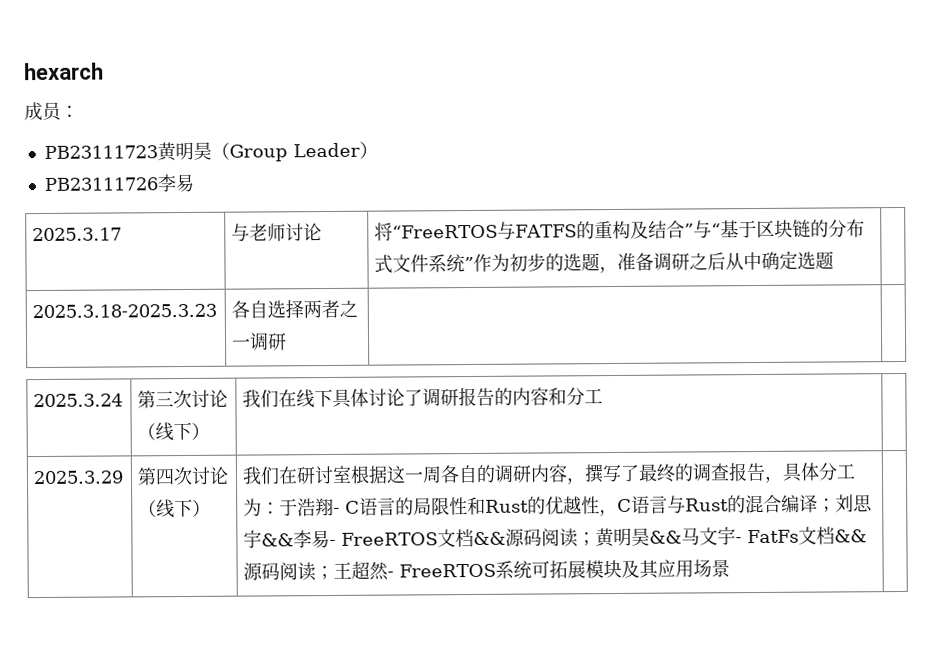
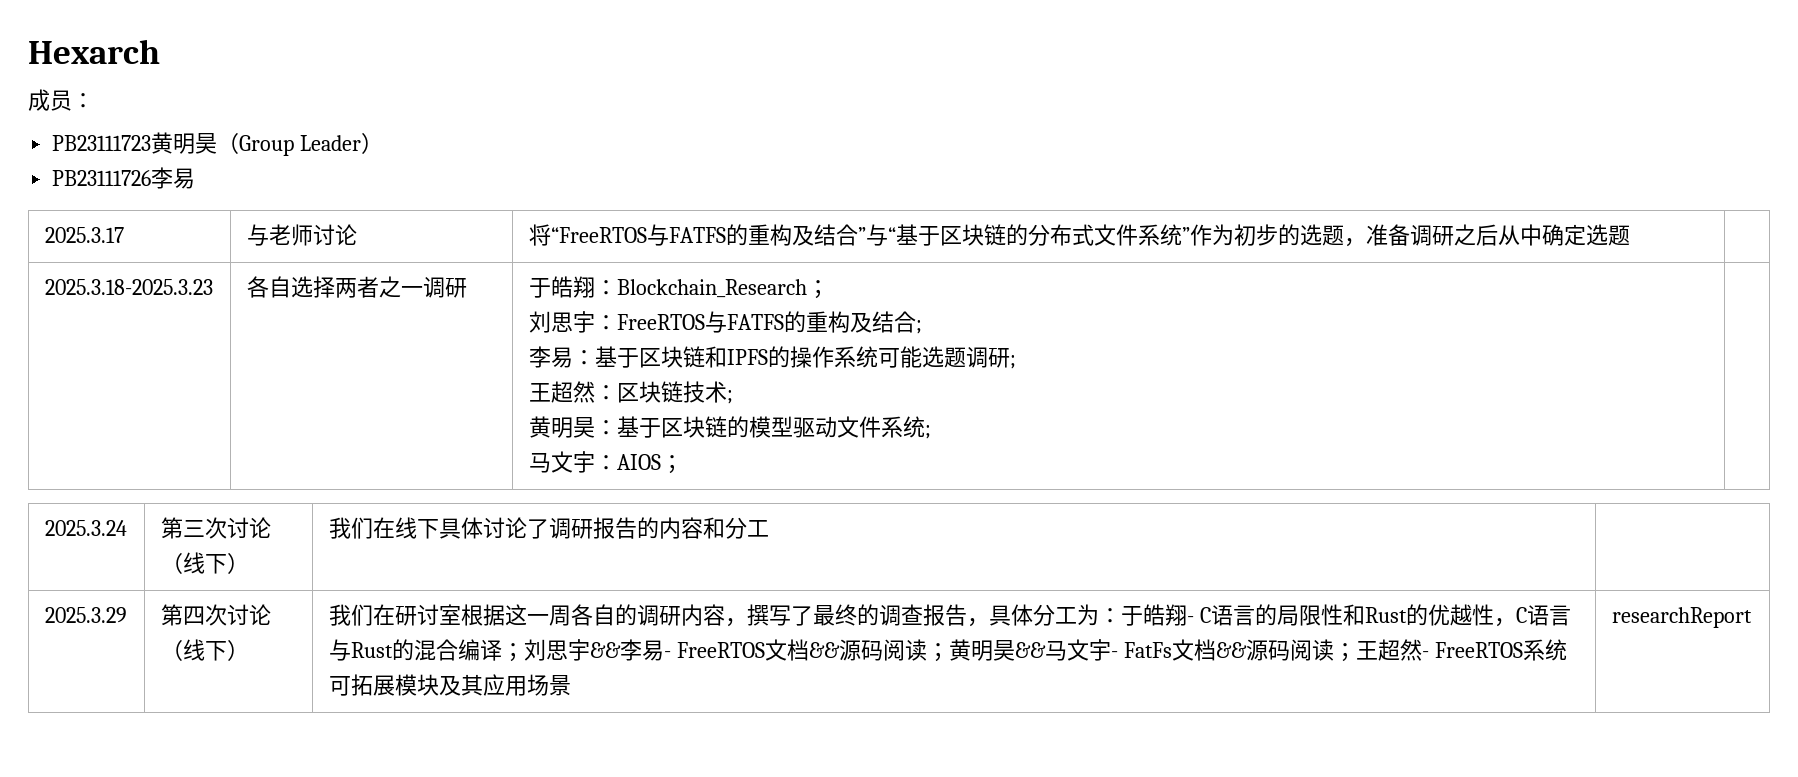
[24,62,104,81] hexarch -> [28,39,160,64] Hexarch
(288, 341) none -> [528,276,829,299] [528,311,922,334] [528,346,1016,369] [528,381,733,404] [528,416,931,439] [528,451,683,474] 于皓翔：Blockchain_Research； // 刘思宇：FreeRTOS与FATFS的重构及结合; // 李易：基于区块链和IPFS的操作系统可能选题调研; // 王超然：区块链技术; // 黄明昊：基于区块链的模型驱动文件系统; // 马文宇：AIOS；
[297,498,317,517] 浩 -> [1142,604,1165,626] 皓
(731, 568) none -> [1611,607,1752,628] researchReport

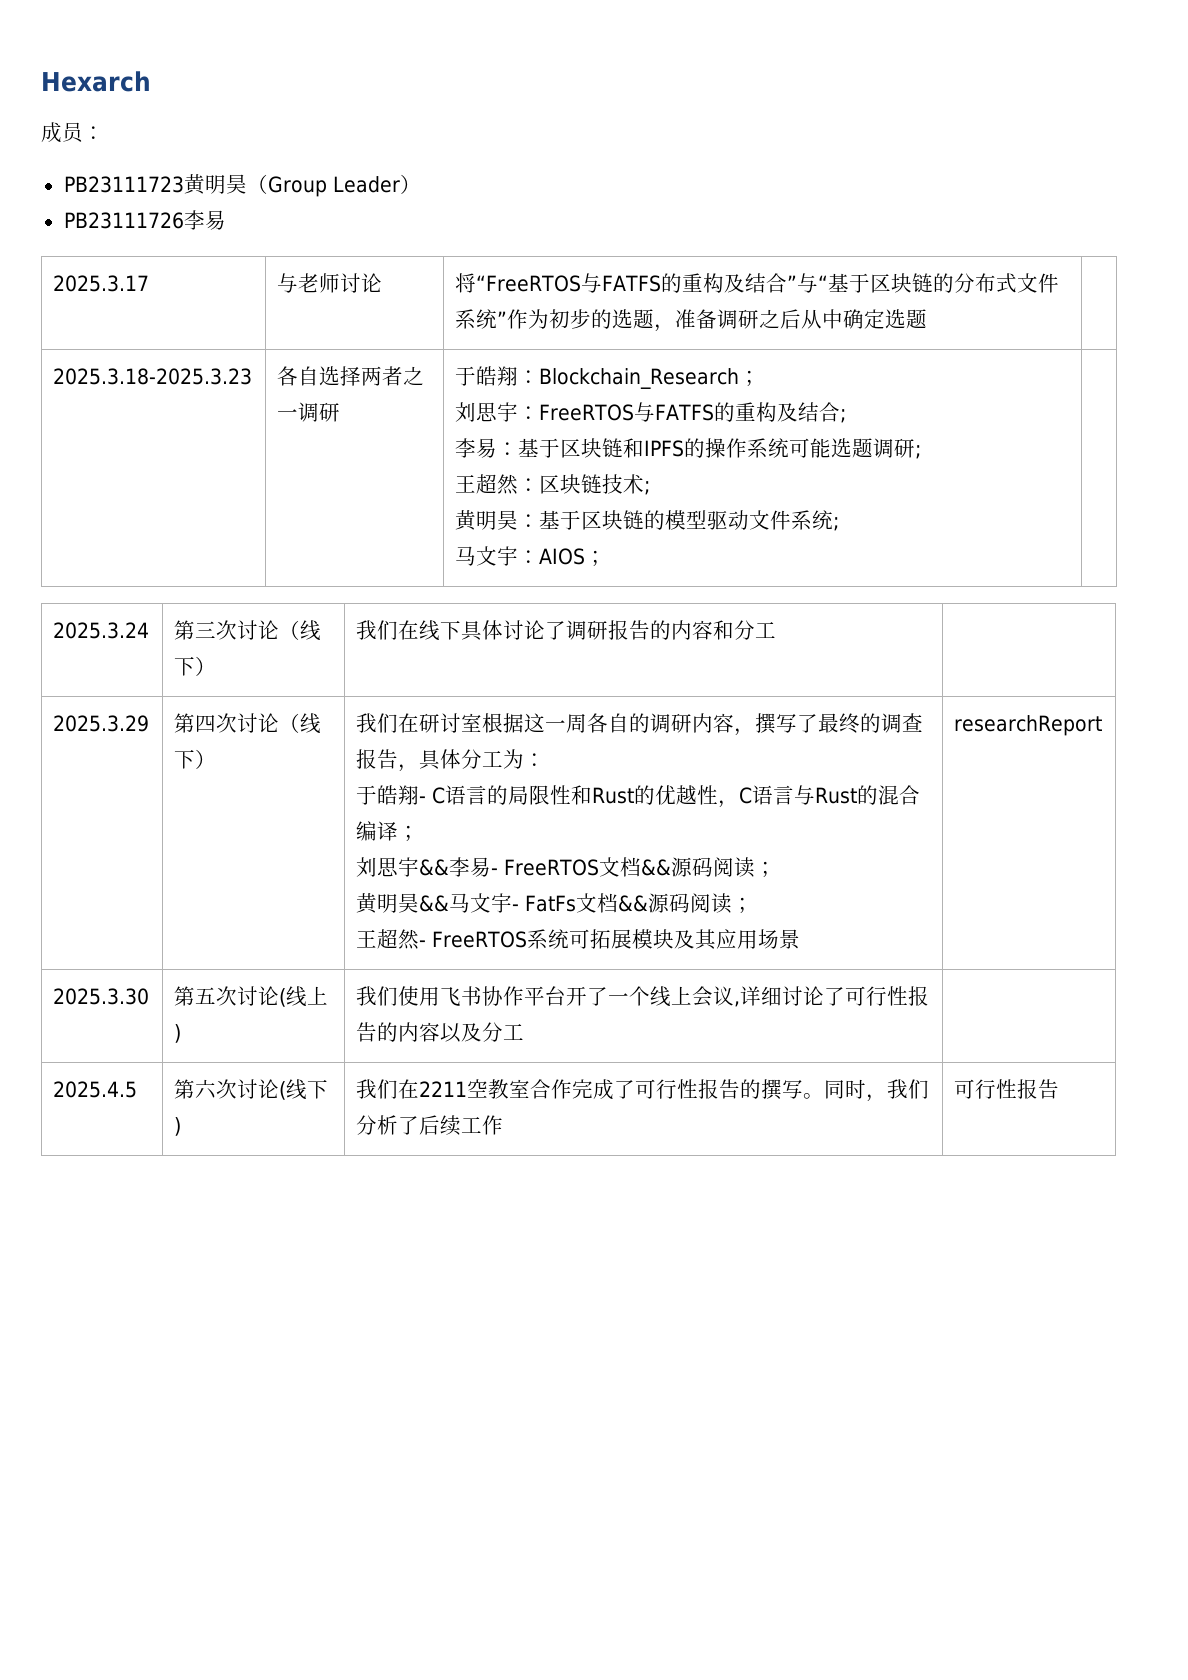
(1121, 615) none -> (546, 760) //
(524, 652) none -> (420, 833) //
(949, 652) none -> (777, 869) //
(1356, 652) none -> (754, 905) //
(1752, 617) none -> [53,988,150,1005] [174,986,329,1007] [174,1024,182,1043] [356,986,930,1007] [356,1022,525,1043] [53,1081,138,1098] [174,1079,329,1100] [174,1117,182,1136] [356,1079,930,1102] [356,1115,504,1136] [954,1079,1060,1099] // 2025.3.30 | 第五次讨论(线上) | 我们使用飞书协作平台开了一个线上会议,详细讨论了可行性报告的内容以及分工 | // 2025.4.5 | 第六次讨论(线下) | 我们在2211空教室合作完成了可行性报告的撰写。同时，我们分析了后续工作 | 可行性报告

